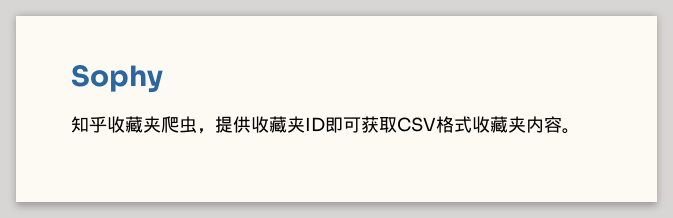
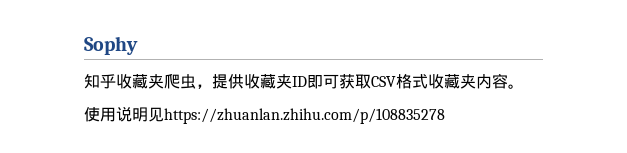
(580, 131) none -> [84,106,445,124] // 使用说明见https://zhuanlan.zhihu.com/p/108835278

